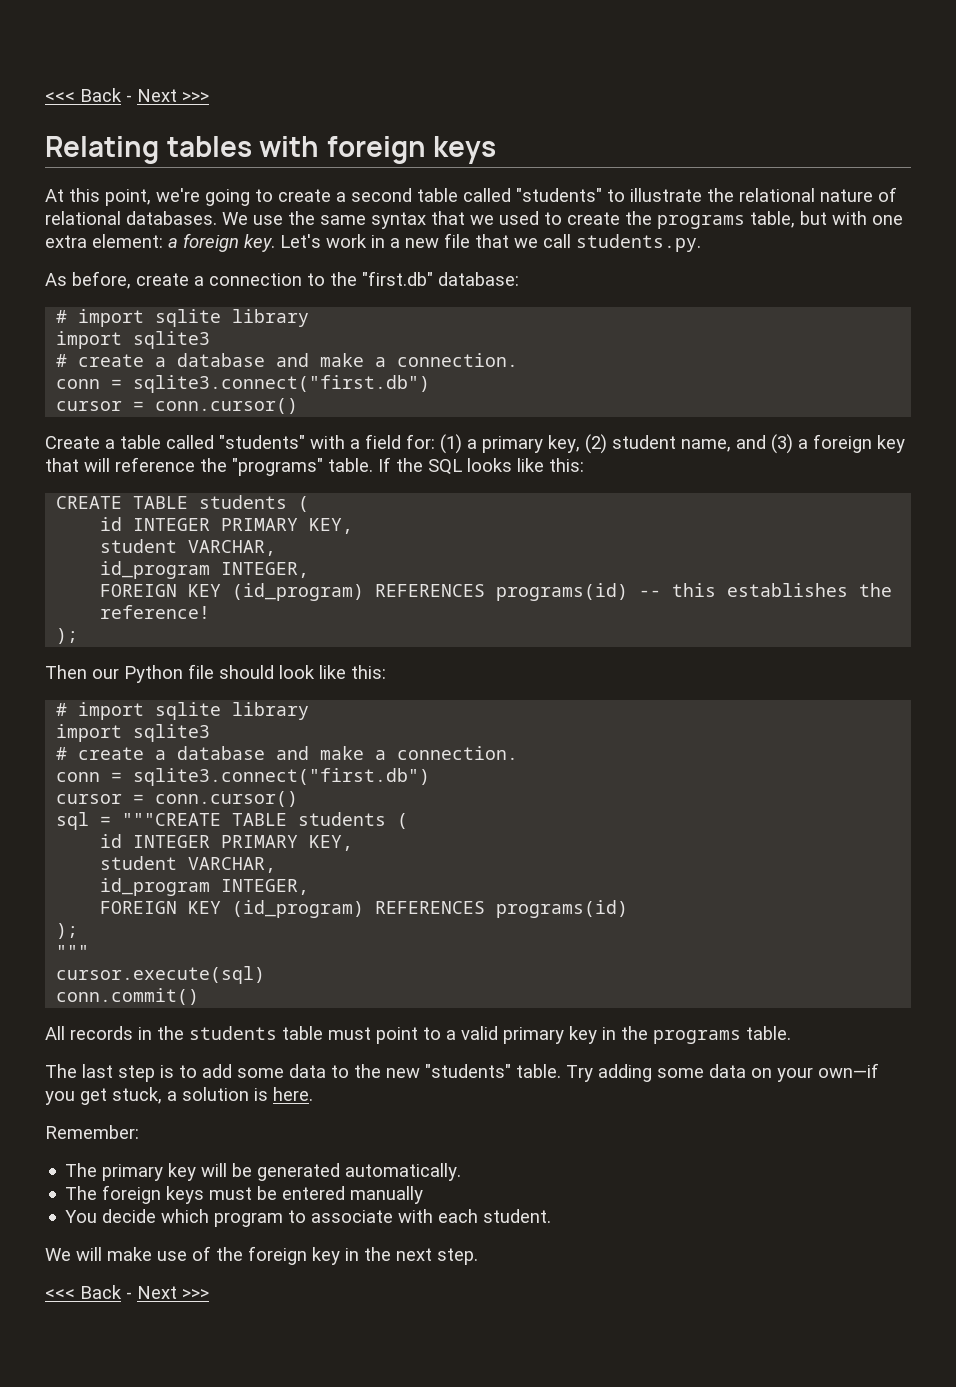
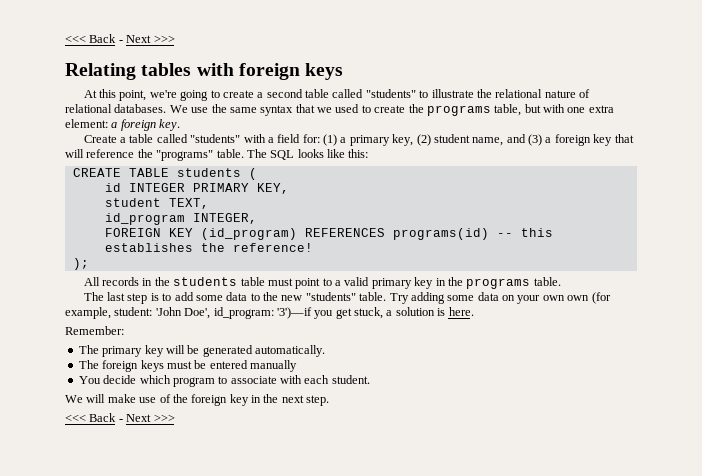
[280,233,701,252] [45,271,519,289] [56,309,310,327] [56,331,211,349] [56,353,519,367] [56,375,431,393] [56,398,299,414] Let's work in a new file that we call students.py. // As before, create a connection to the "first.db" database: // # import sqlite library // import sqlite3 // # create a database and make a connection. // conn = sqlite3.connect("first.db") // cursor = conn.cursor() -> (181, 125) none
[378,457,423,472] If the -> [246,149,267,158] The
[188,540,277,556] VARCHAR, -> [168,198,209,209] TEXT,
[45,664,386,683] [56,702,310,720] [56,724,211,742] [56,746,519,760] [56,768,431,786] [56,791,299,807] [56,812,409,830] [100,834,354,851] [100,856,277,873] [100,878,310,896] [100,900,629,918] [56,923,79,939] [56,945,90,958] [56,966,266,984] [56,988,200,1005] // Then our Python file should look like this: // # import sqlite library // import sqlite3 // # create a database and make a connection. // conn = sqlite3.connect("first.db") // cursor = conn.cursor() // sql = """CREATE TABLE students ( // id INTEGER PRIMARY KEY, // student VARCHAR, // id_program INTEGER, // FOREIGN KEY (id_program) REFERENCES programs(id) // ); // """ // cursor.execute(sql) // conn.commit() -> (89, 264) none
[818,1063,879,1078] own—if -> [542,292,611,304] [65,307,312,319] own own (for example, student: 'John Doe', id_program: '3')—if

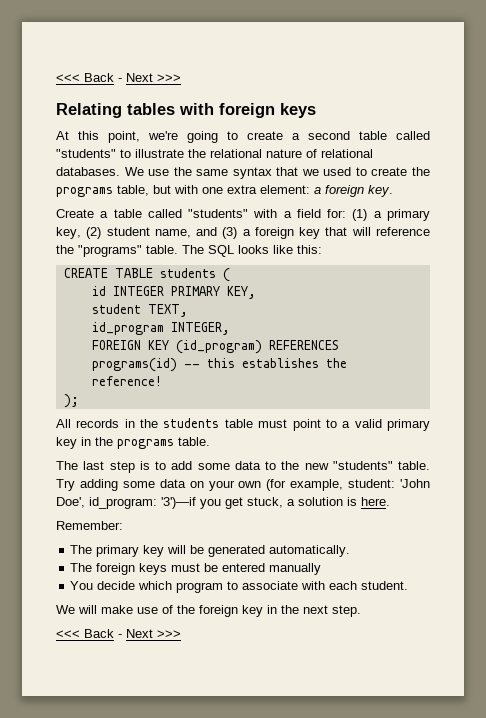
[567,295,590,301] own -> (262, 484) none

